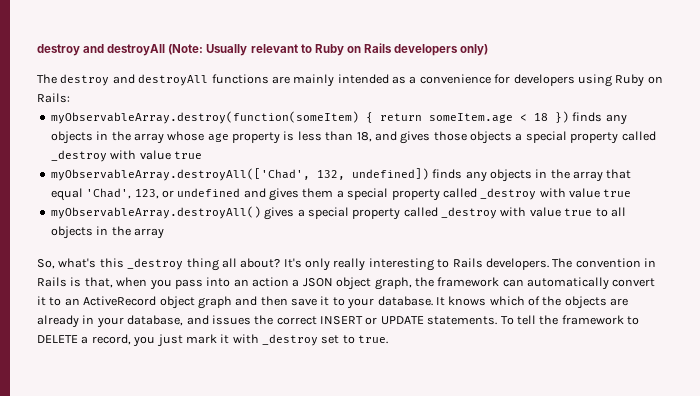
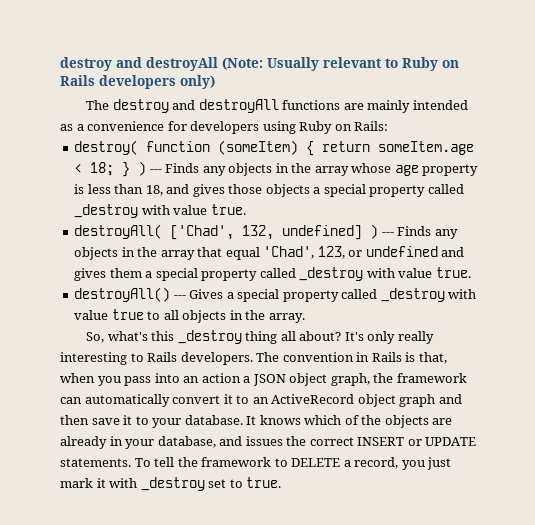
[50,111,359,124] myObservableArray.destroy(function(someItem) -> [74,140,299,155] destroy( function (someItem)
[533,111,603,123] 18 }) finds -> [90,161,200,177] 18; } ) --- Finds
[173,151,202,159] [50,168,463,181] true // myObservableArray.destroyAll(['Chad', 132, undefined]) finds -> [210,204,246,215] [74,224,432,240] true. // destroyAll( ['Chad', 132, undefined] ) --- Finds
[603,189,632,197] [50,206,295,220] true // myObservableArray.destroyAll() gives -> [435,267,471,278] [74,287,224,302] true. // destroyAll() --- Gives
[133,228,164,239] array -> [268,313,305,323] array.

